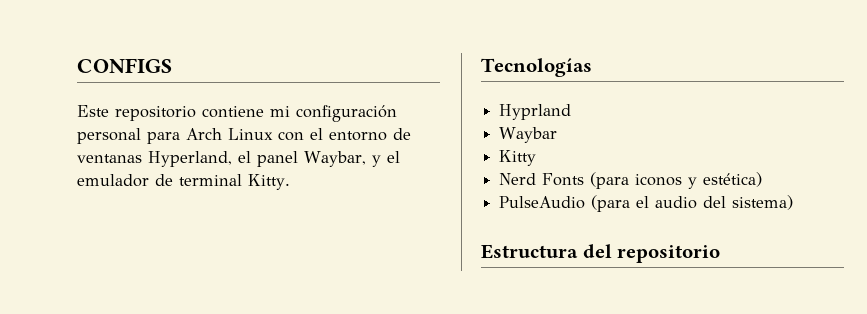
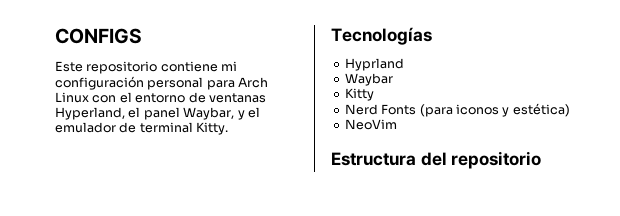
[499,195,794,212] PulseAudio (para el audio del sistema) -> [344,119,397,130] NeoVim

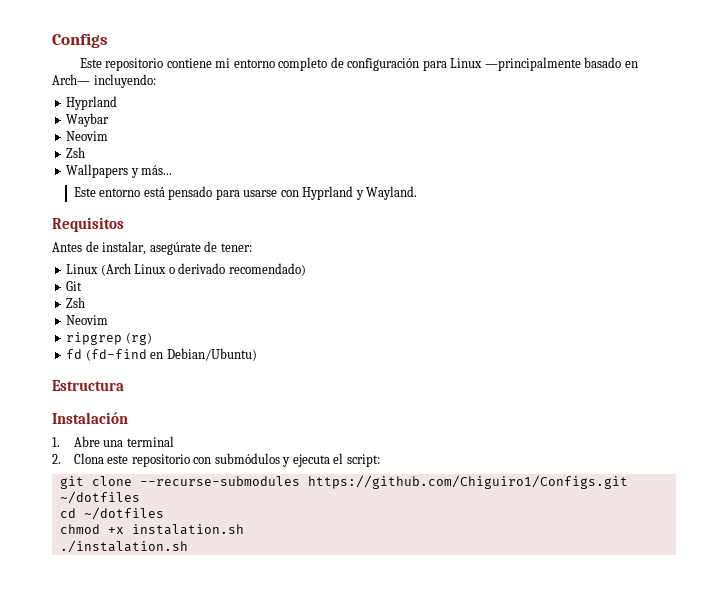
[55,28,142,44] CONFIGS -> [52,33,108,48] Configs
[55,76,269,90] [55,92,266,103] [55,107,260,120] [55,122,229,135] [331,27,432,45] [344,58,404,71] [344,73,393,86] [344,88,374,101] [344,103,570,117] [344,119,397,130] [331,151,542,169] configuración personal para Arch Linux con el entorno de ventanas Hyperland, el panel Waybar, y el emulador de terminal Kitty. // Tecnologías // Hyprland // Waybar // Kitty // Nerd Fonts (para iconos y estética) // NeoVim // Estructura del repositorio -> [233,57,638,71] [52,74,156,88] [66,96,118,110] [66,113,110,127] [66,131,109,141] [66,147,86,158] [66,164,173,178] [73,186,418,200] [52,217,124,232] [52,241,252,255] [66,263,306,276] [66,281,83,291] [66,297,86,308] [66,315,109,325] [66,332,152,345] [66,348,257,361] [52,380,124,391] [52,412,128,424] [52,436,174,447] [52,453,380,467] [59,475,628,489] [59,491,140,504] [59,507,164,520] [59,524,244,535] [59,540,188,553] entorno completo de configuración para Linux —principalmente basado en Arch— incluyendo: // Hyprland // Waybar // Neovim // Zsh // Wallpapers y más... // Este entorno está pensado para usarse con Hyprland y Wayland. // Requisitos // Antes de instalar, asegúrate de tener: // Linux (Arch Linux o derivado recomendado) // Git // Zsh // Neovim // ripgrep (rg) // fd (fd-find en Debian/Ubuntu) // Estructura // Instalación // 1. Abre una terminal // 2. Clona este repositorio con submódulos y ejecuta el script: // git clone --recurse-submodules https://github.com/Chiguiro1/Configs.git ~/dotfiles // cd ~/dotfiles // chmod +x instalation.sh // ./instalation.sh

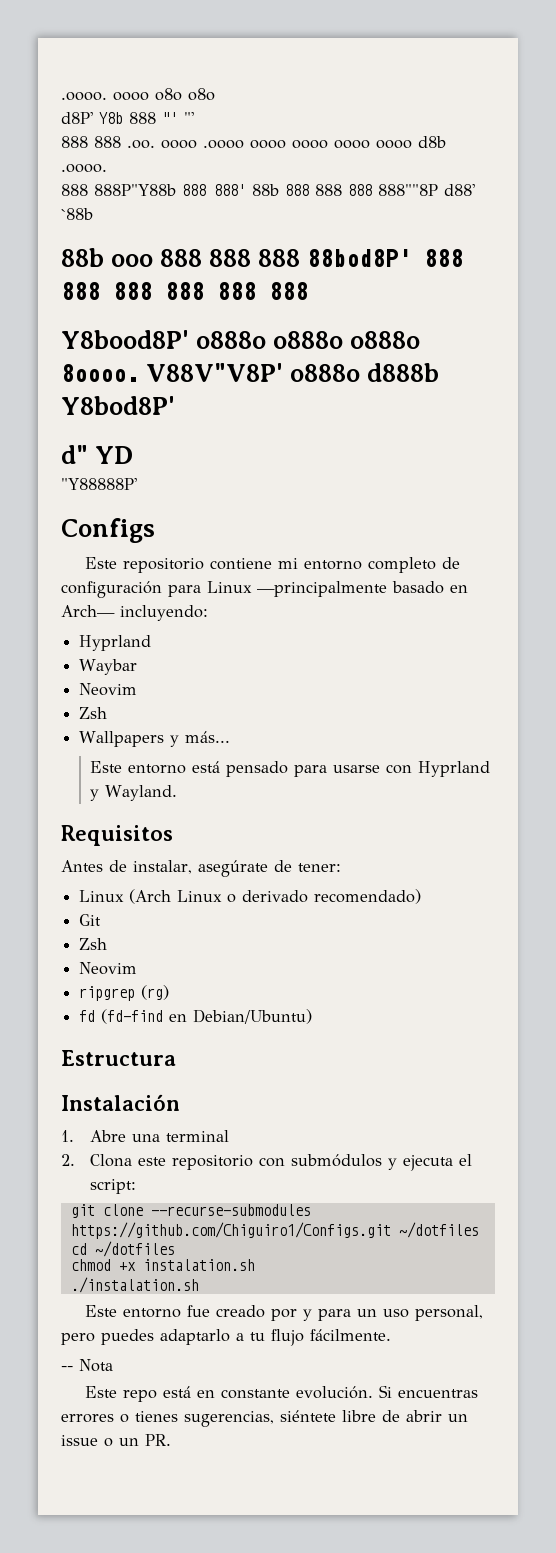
(52, 40) none -> [61,88,215,101] [61,112,194,124] [61,136,446,149] [61,164,107,173] [61,184,475,196] [61,208,93,220] [61,248,464,267] [61,282,308,300] [61,330,421,349] [61,363,440,382] [61,396,175,415] [61,445,134,464] [61,478,137,490] .oooo. oooo o8o o8o // d8P' Y8b 888 "' "' // 888 888 .oo. oooo .oooo oooo oooo oooo oooo d8b .oooo. // 888 888P"Y88b 888 888' 88b 888 888 888 888""8P d88' `88b // 88b ooo 888 888 888 88bod8P' 888 888 888 888 888 888 // Y8bood8P' o888o o888o o888o 8oooo. V88V"V8P' o888o d888b Y8bod8P' // d" YD // "Y88888P' //
(188, 546) none -> [85,1305,484,1321] [61,1329,391,1346] [61,1359,113,1372] [85,1385,479,1402] [61,1410,468,1427] [61,1434,171,1447] // Este entorno fue creado por y para un uso personal, pero puedes adaptarlo a tu flujo fácilmente. // -- Nota // Este repo está en constante evolución. Si encuentras errores o tienes sugerencias, siéntete libre de abrir un issue o un PR.

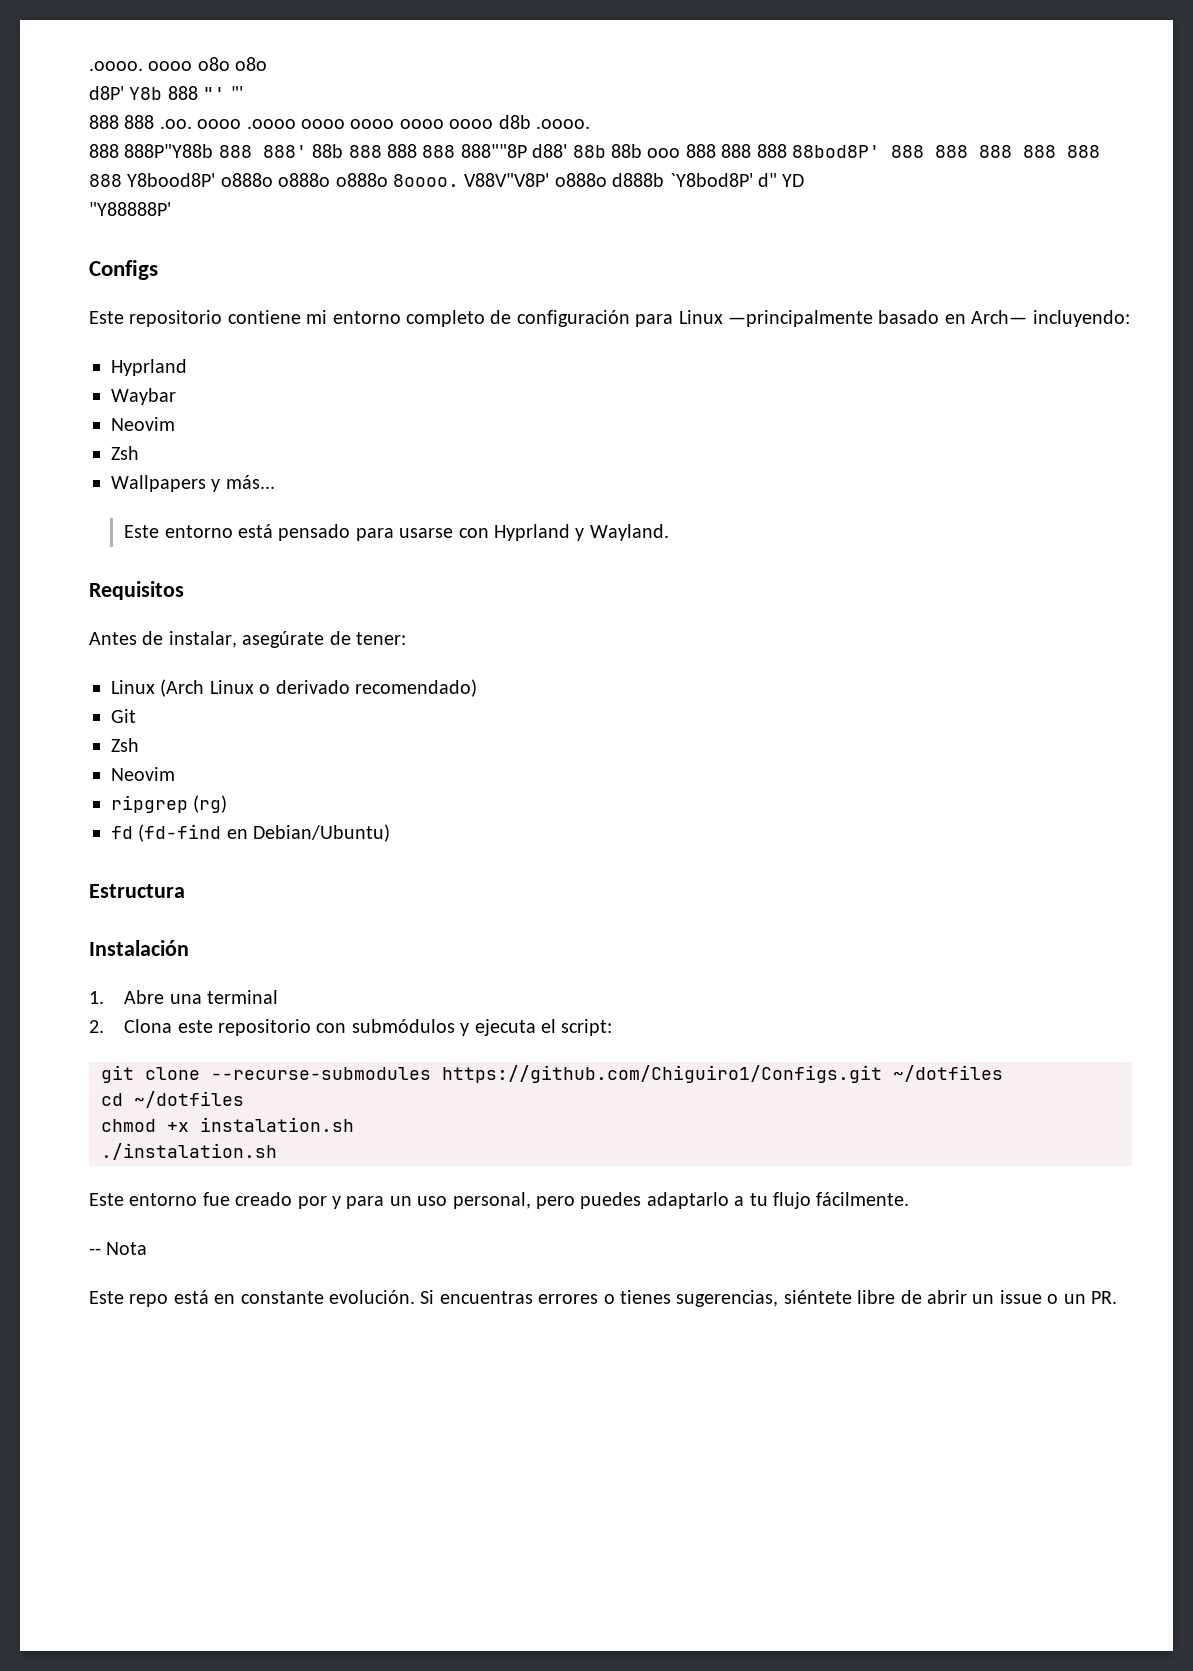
[61,208,93,220] `88b // -> [572,145,606,158] 88b
(308, 291) // -> (122, 180) none
[61,396,175,415] Y8bod8P' // -> [669,173,753,187] `Y8bod8P'

